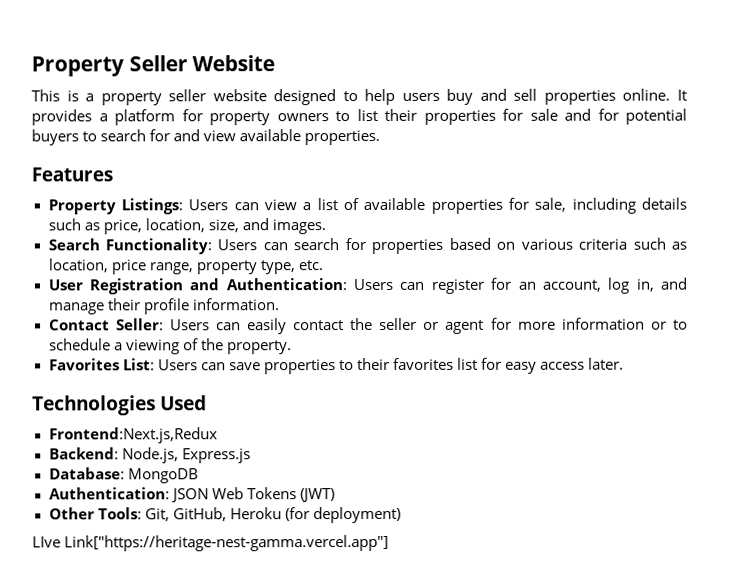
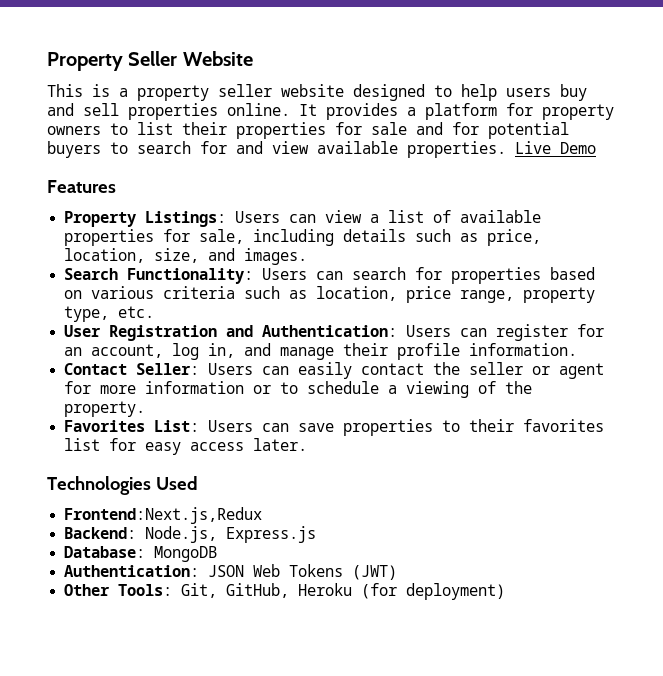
(381, 137) none -> [515,141,596,154] Live Demo
[32,534,390,552] // LIve Link["https://heritage-nest-gamma.vercel.app"] -> (506, 591) none

